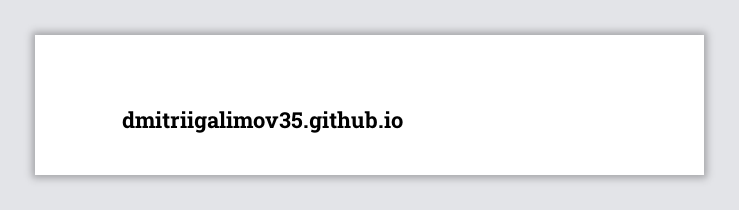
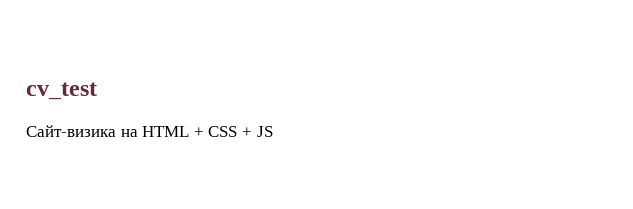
[122,111,403,133] dmitriigalimov35.github.io -> [26,82,97,100] [26,125,273,137] cv_test // Сайт-визика на HTML + CSS + JS

